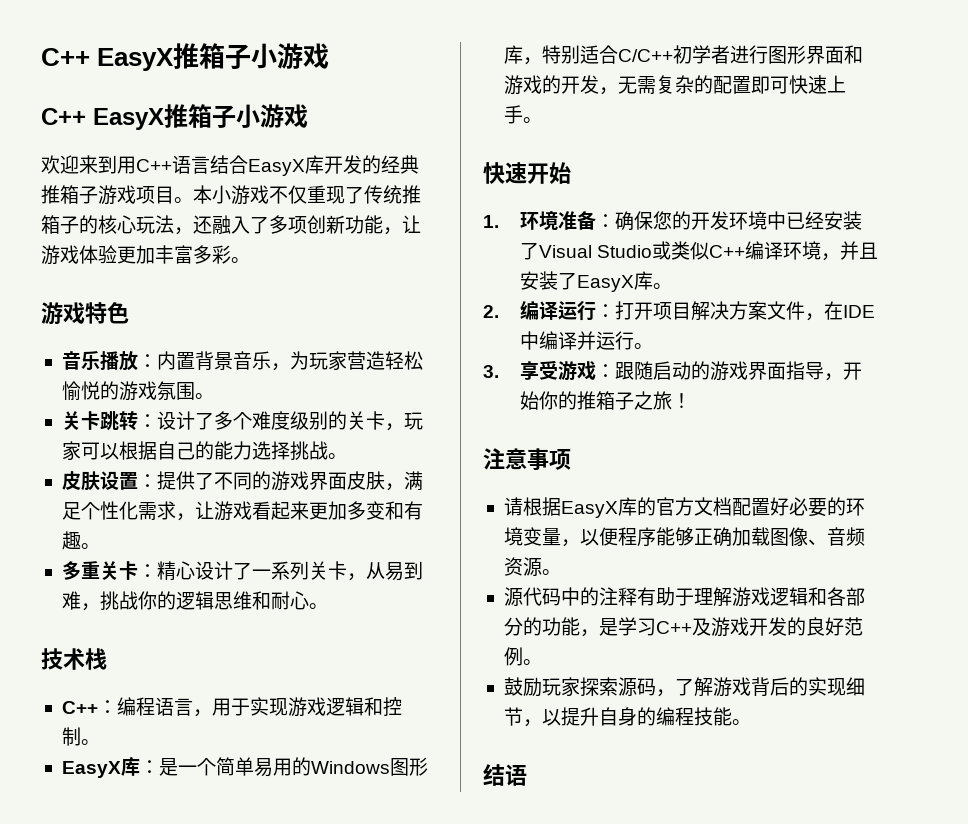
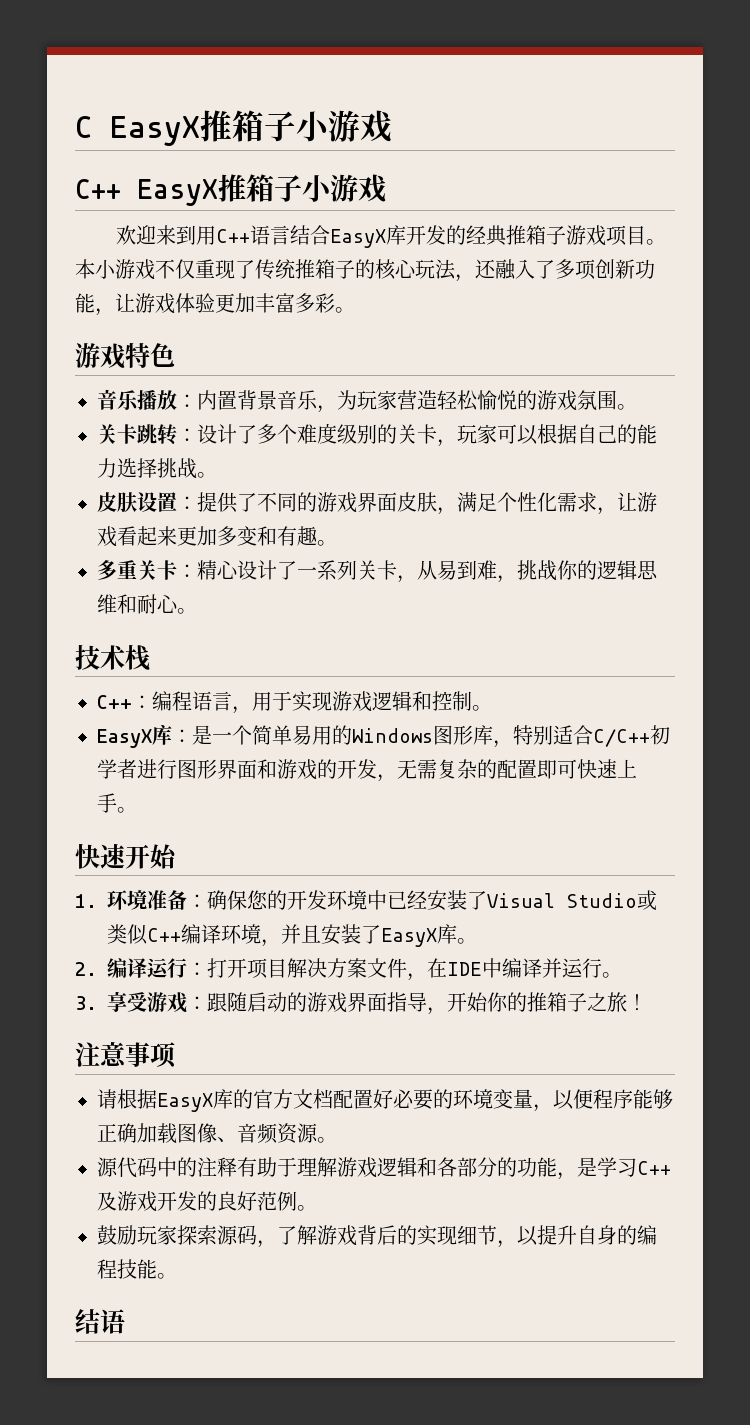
[41,48,90,66] C++ -> [75,116,92,138] C

